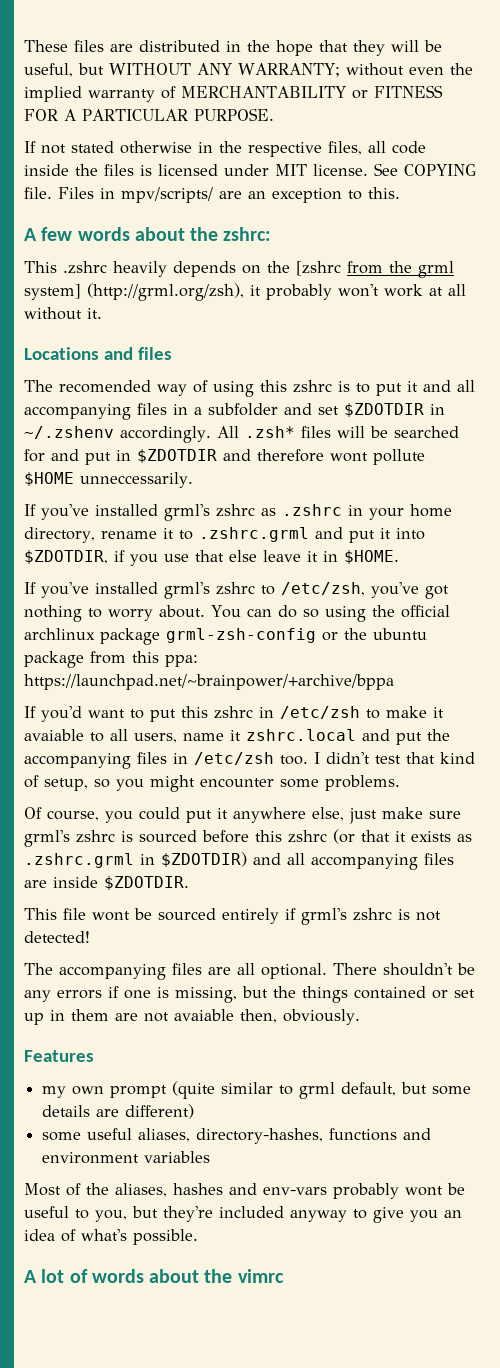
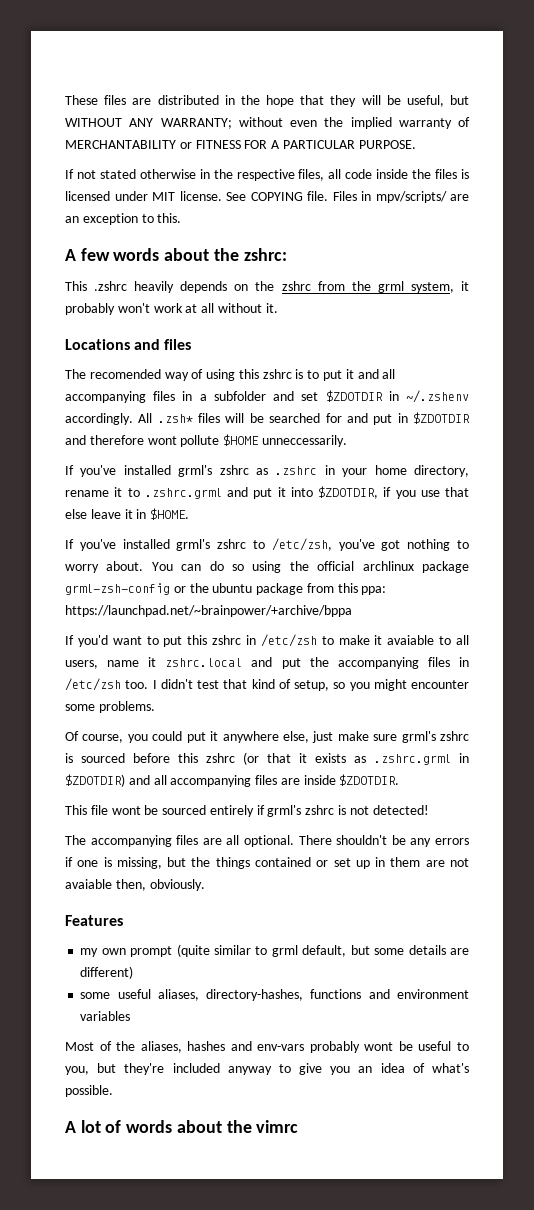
[296,261,341,276] [zshrc -> [281,281,311,291] zshrc
[24,283,244,301] system] (http://grml.org/zsh), -> [410,282,454,293] system,

